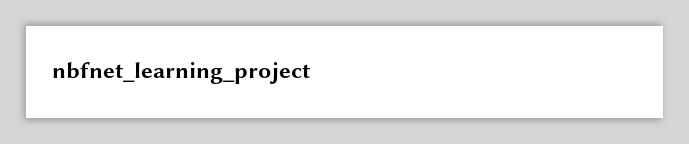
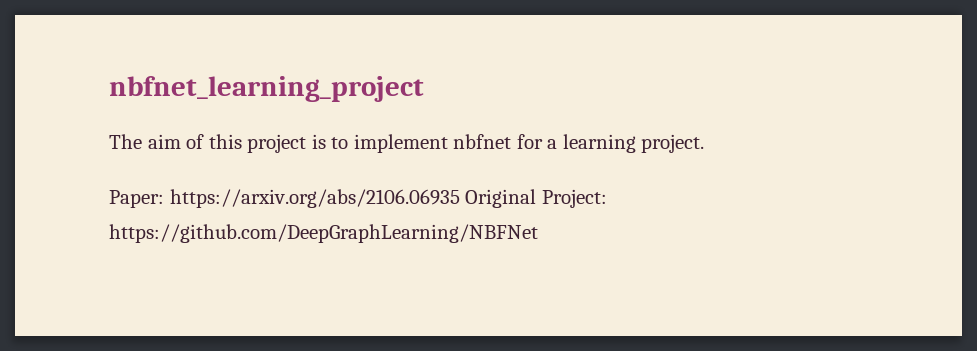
(310, 73) none -> [109,134,705,153] [109,189,607,208] [109,224,538,243] // The aim of this project is to implement nbfnet for a learning project. // Paper: https://arxiv.org/abs/2106.06935 Original Project: https://github.com/DeepGraphLearning/NBFNet

